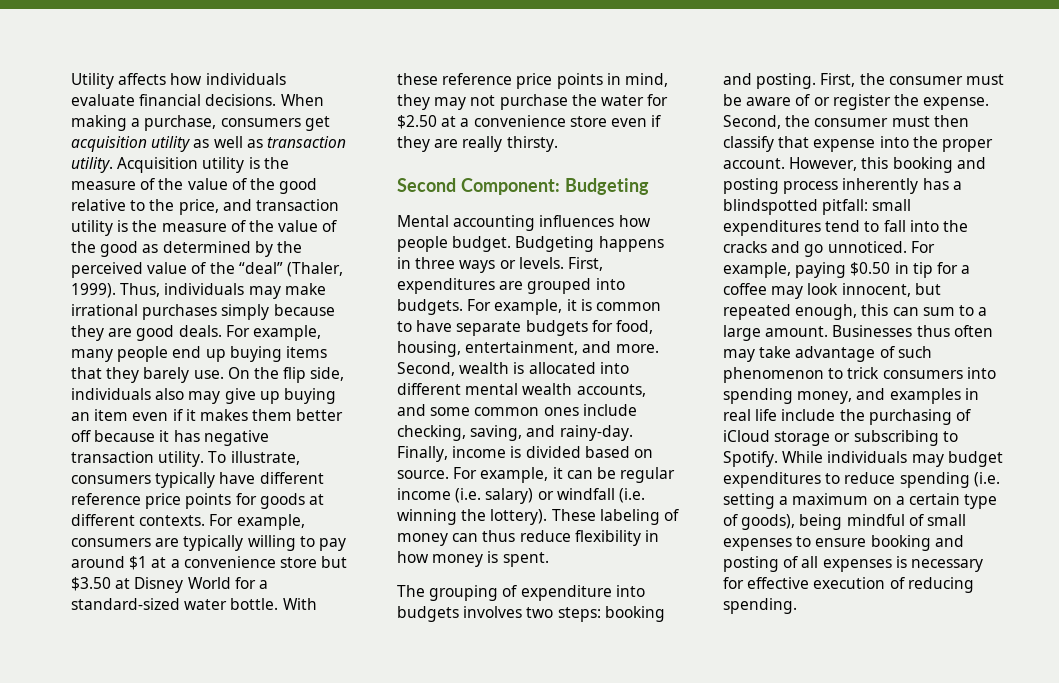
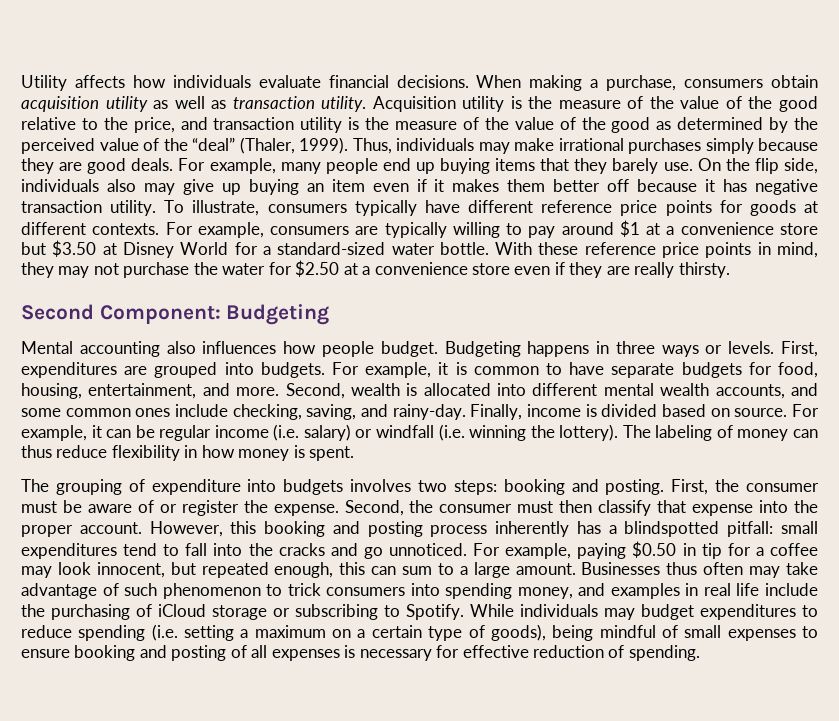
[304,116,330,131] get -> [770,75,818,88] obtain
(536, 223) none -> [166,341,196,354] also
[551,509,596,521] These -> [622,425,651,438] The
[813,577,974,593] execution of reducing -> [533,645,625,658] reduction of

